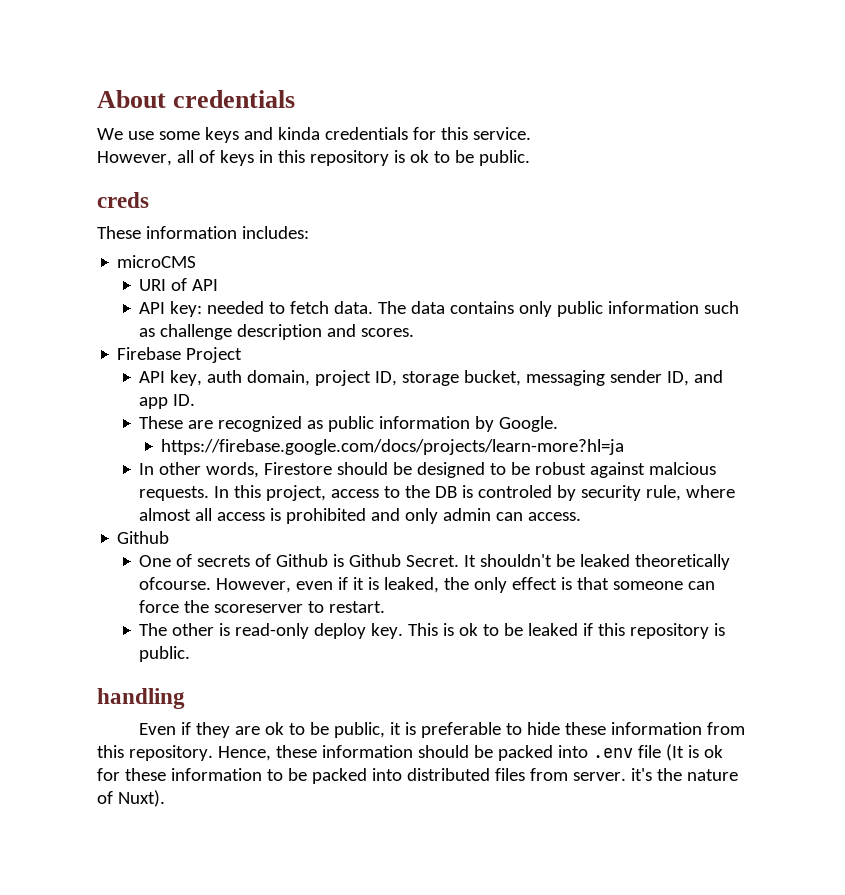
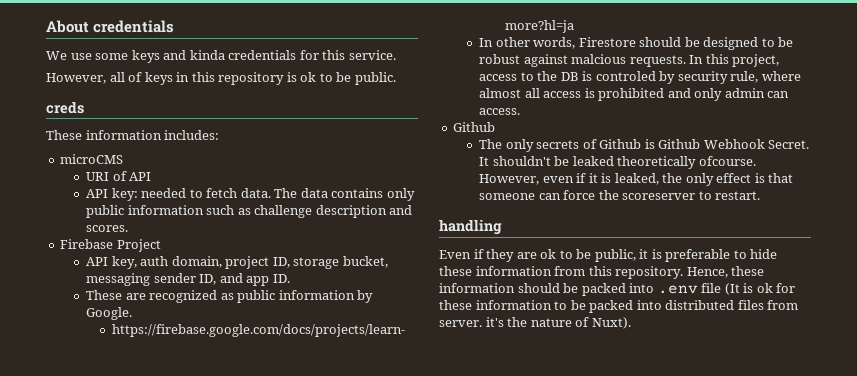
[139,554,193,567] One of -> [479,139,534,152] The only
(402, 560) none -> [703,139,765,149] Webhook
[139,623,726,639] [139,646,191,662] // The other is read-only deploy key. This is ok to be leaked if this repository is public. -> (761, 195) none

